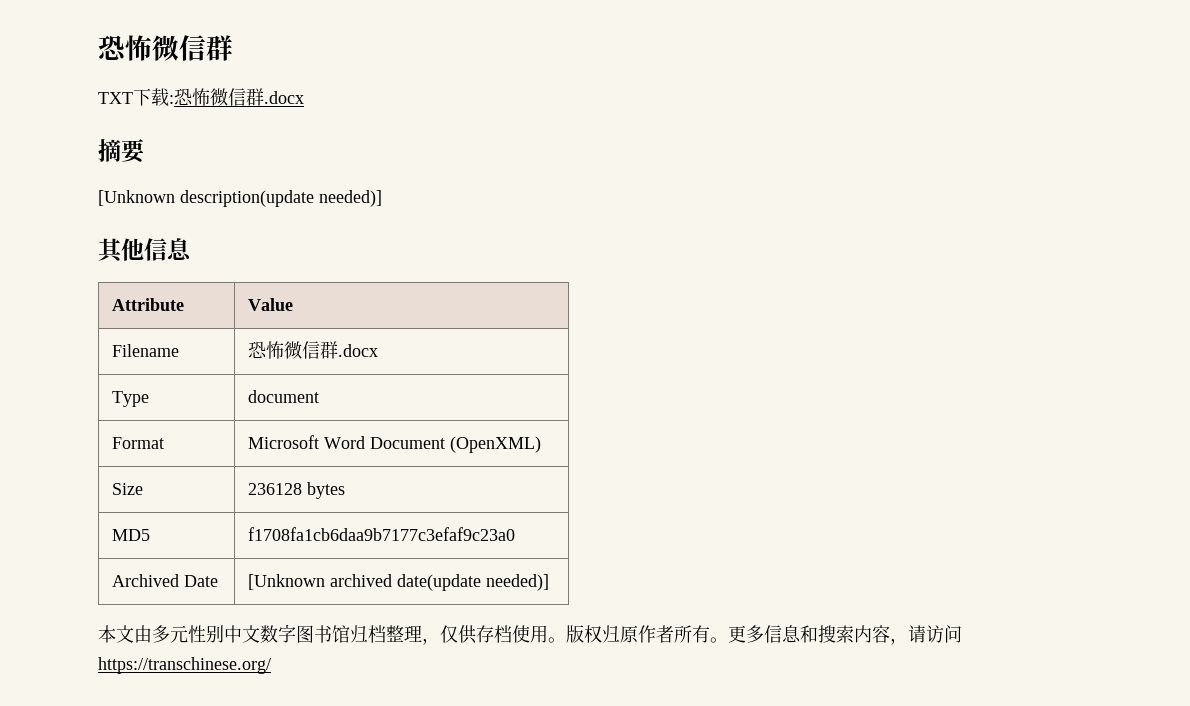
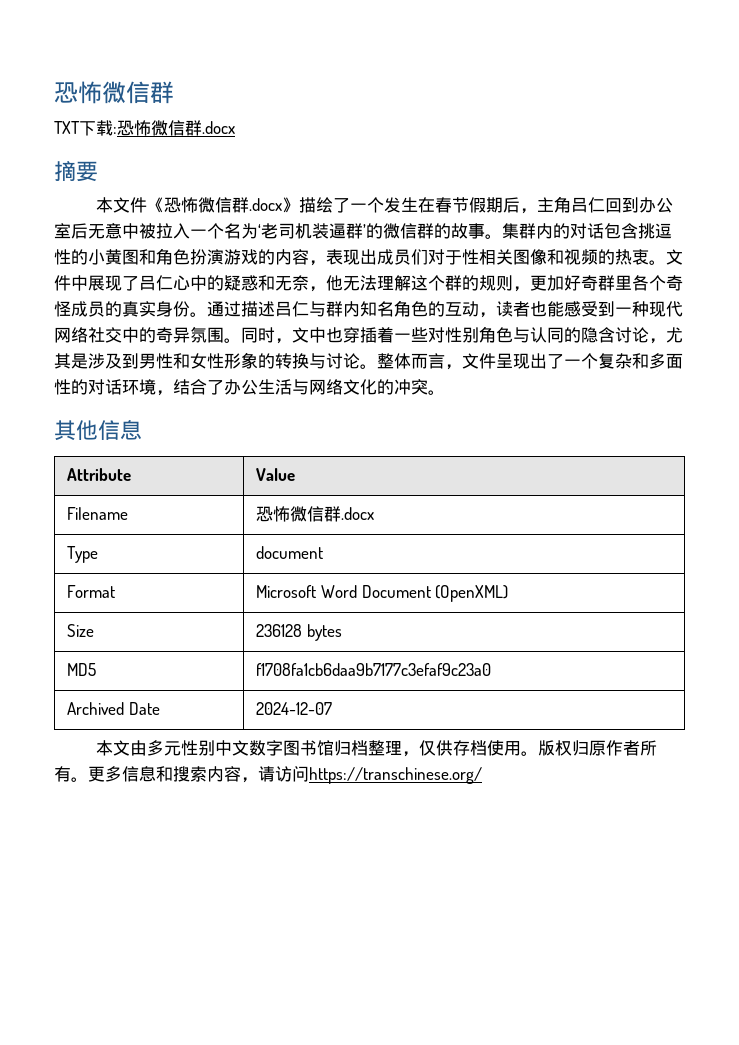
[98,190,382,207] [Unknown description(update needed)] -> [95,196,673,214] [54,223,672,239] [54,248,683,266] [54,275,683,292] [54,300,683,318] [54,326,683,344] [54,352,683,370] [54,379,445,396] 本文件《恐怖微信群.docx》描绘了一个发生在春节假期后，主角吕仁回到办公室后无意中被拉入一个名为‘老司机装逼群’的微信群的故事。集群内的对话包含挑逗性的小黄图和角色扮演游戏的内容，表现出成员们对于性相关图像和视频的热衷。文件中展现了吕仁心中的疑惑和无奈，他无法理解这个群的规则，更加好奇群里各个奇怪成员的真实身份。通过描述吕仁与群内知名角色的互动，读者也能感受到一种现代网络社交中的奇异氛围。同时，文中也穿插着一些对性别角色与认同的隐含讨论，尤其是涉及到男性和女性形象的转换与讨论。整体而言，文件呈现出了一个复杂和多面性的对话环境，结合了办公生活与网络文化的冲突。
[247,574,549,591] [Unknown archived date(update needed)] -> [256,702,333,715] 2024-12-07

